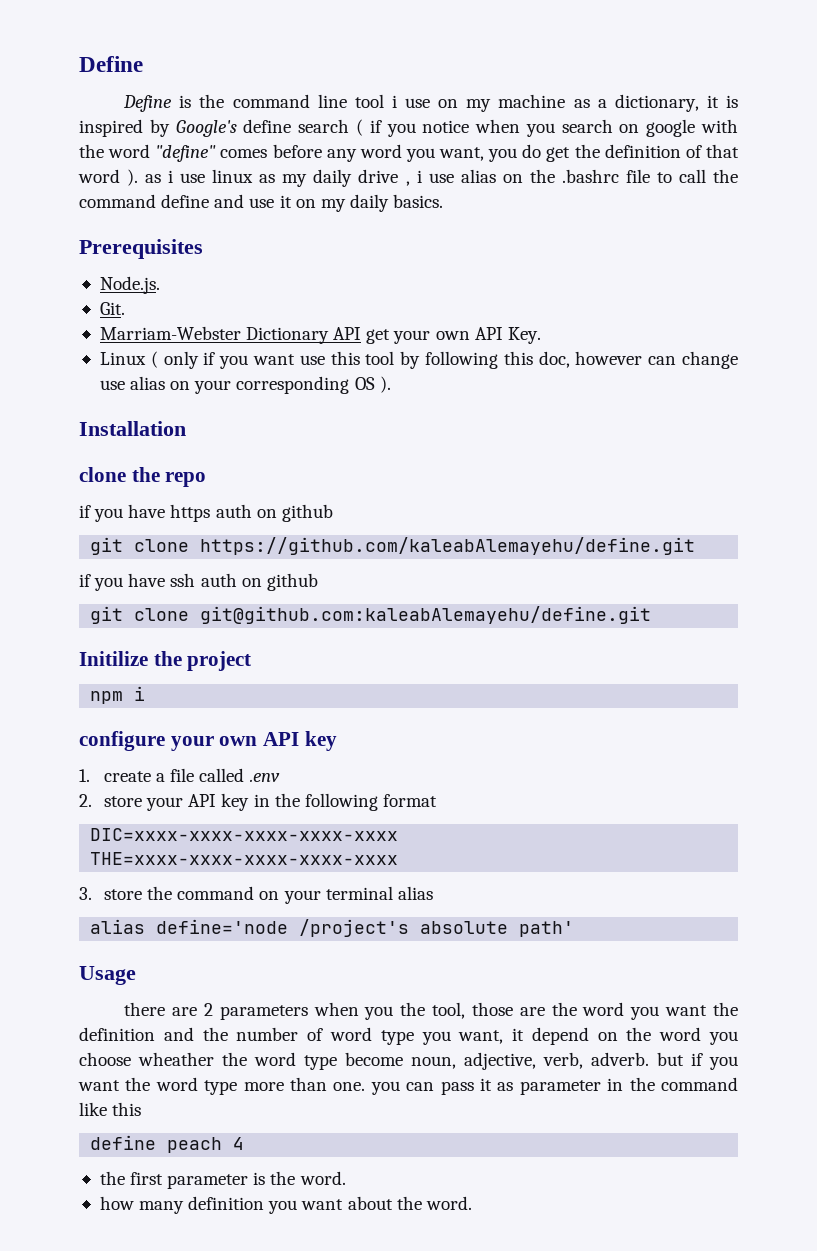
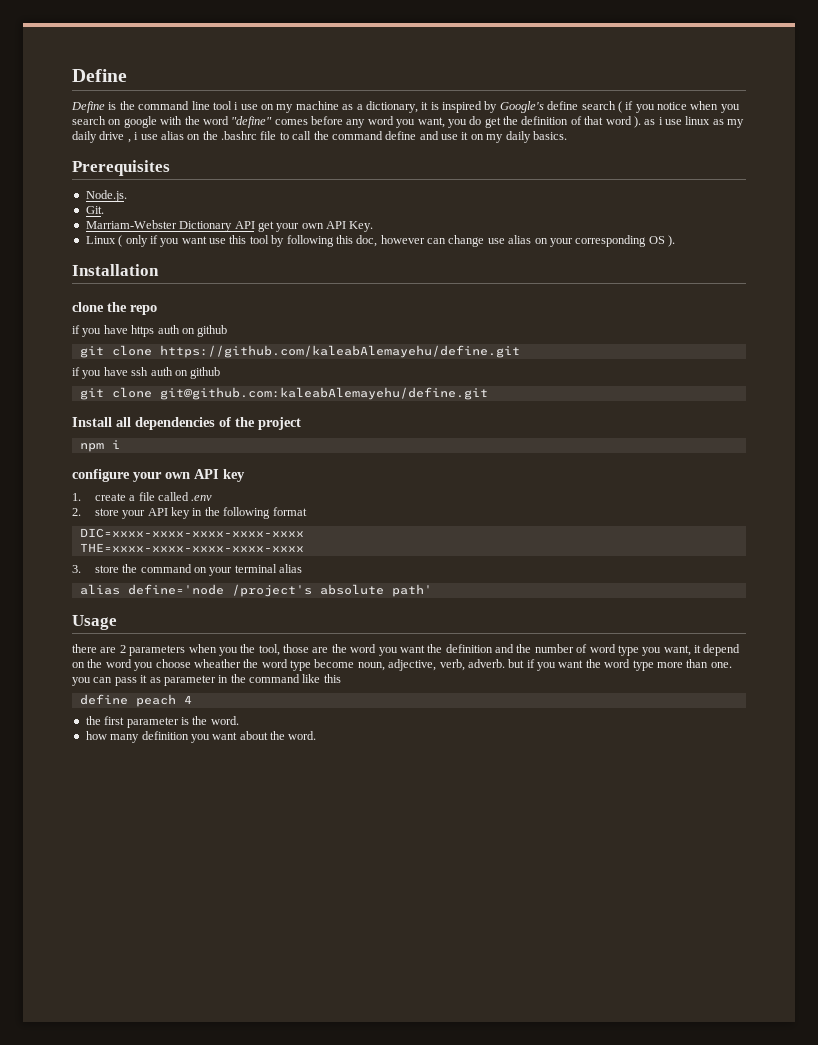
[79,651,148,666] Initilize -> [72,417,231,430] Install all dependencies of

